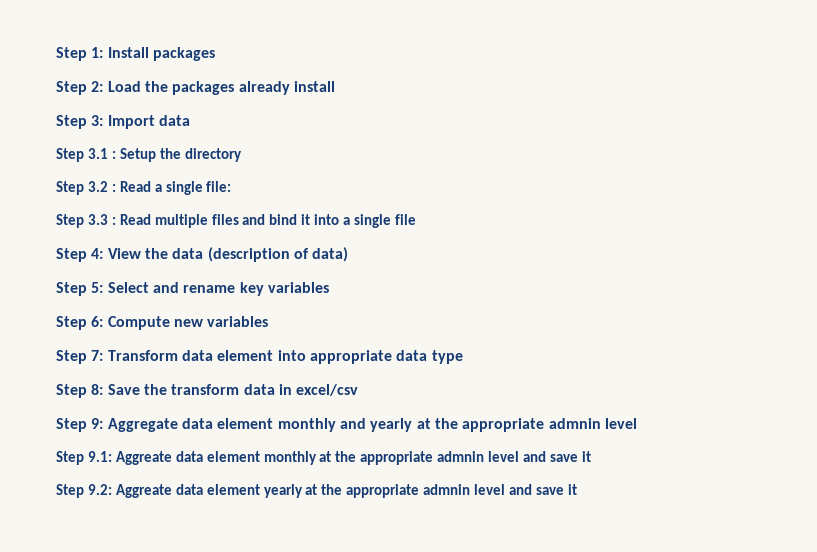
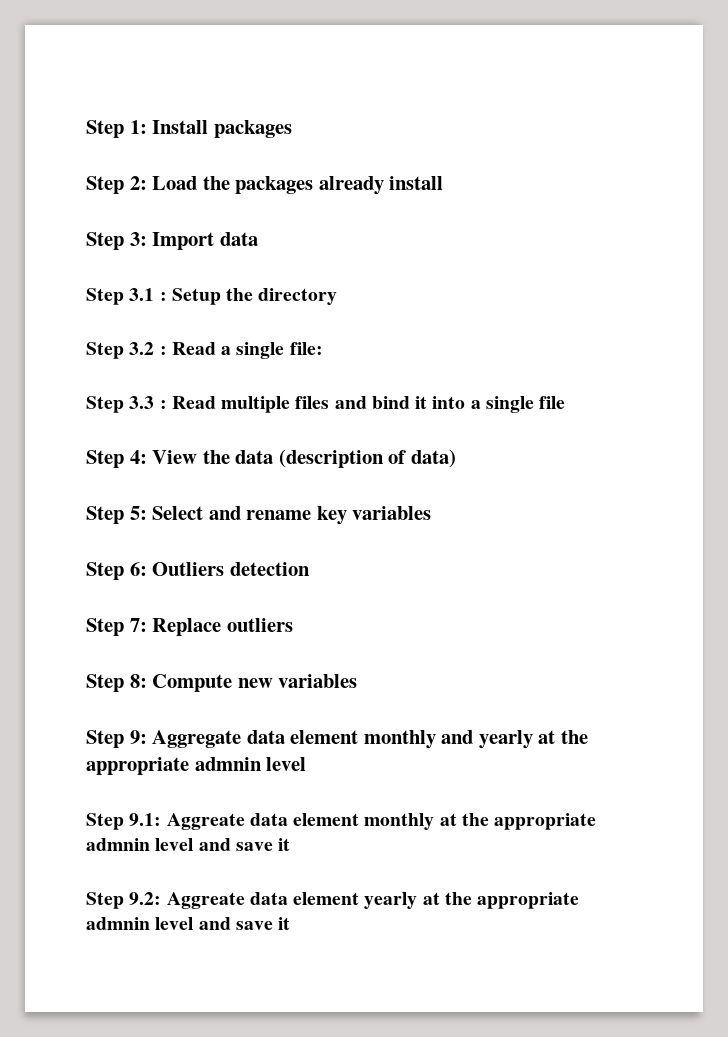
[107,316,269,330] [56,350,463,364] [56,384,359,398] Compute new variables // Step 7: Transform data element into appropriate data type // Step 8: Save the transform data in excel/csv -> [152,562,310,576] [86,618,293,636] [86,674,358,692] Outliers detection // Step 7: Replace outliers // Step 8: Compute new variables

